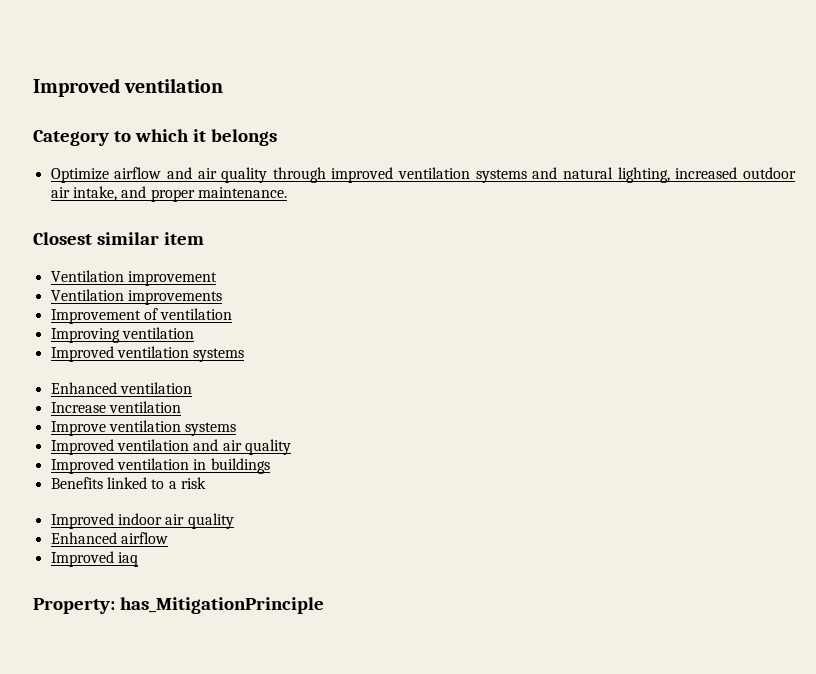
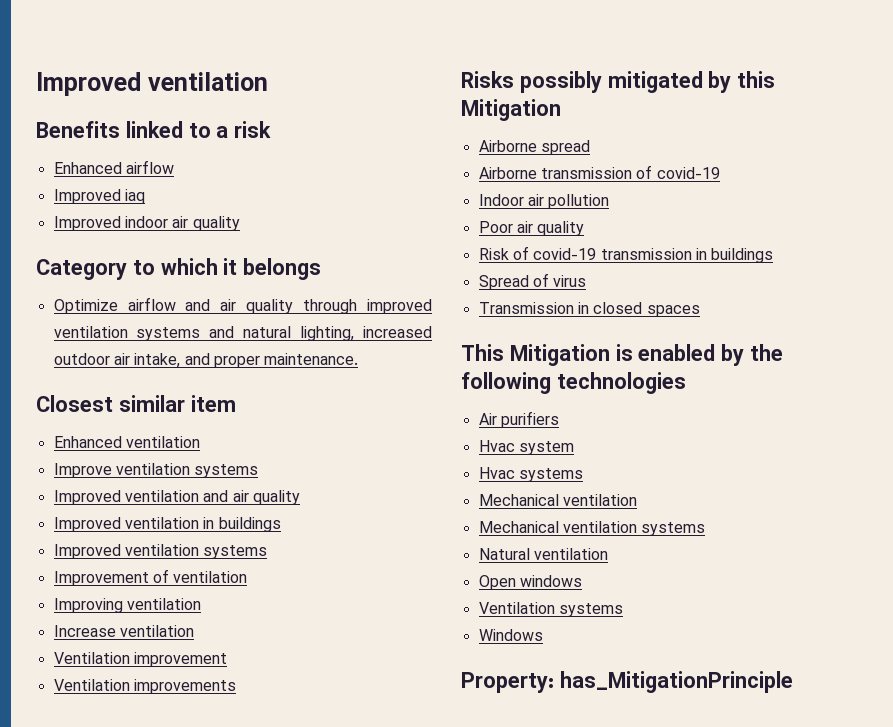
[33,78,224,97] Improved ventilation -> [36,72,268,96] [36,121,272,138] [53,160,174,174] [53,189,145,204] [53,216,240,231] Improved ventilation // Benefits linked to a risk // Enhanced airflow // Improved iaq // Improved indoor air quality
[50,270,217,286] [50,289,222,305] [50,308,233,324] [50,327,194,343] [50,346,245,362] // Ventilation improvement // Ventilation improvements // Improvement of ventilation // Improving ventilation // Improved ventilation systems -> (236, 403) none
[50,401,181,413] // Increase ventilation -> (200, 442) none
[50,477,206,489] [50,513,234,529] [50,532,168,544] [50,551,138,567] Benefits linked to a risk // Improved indoor air quality // Enhanced airflow // Improved iaq -> [53,544,268,559] [53,569,248,586] [53,598,201,613] [53,625,194,637] [53,652,227,667] [53,679,236,694] [461,71,776,93] [461,99,561,121] [478,140,590,155] [478,165,720,179] [478,194,610,209] [478,221,585,236] [478,246,774,263] [478,273,587,290] [478,302,700,317] [461,344,784,366] [461,372,686,394] [478,411,559,428] [478,440,574,455] [478,467,583,482] [478,494,637,506] [478,521,706,536] [478,548,608,560] [478,575,582,590] [478,602,623,617] [478,629,543,641] Improved ventilation systems // Improvement of ventilation // Improving ventilation // Increase ventilation // Ventilation improvement // Ventilation improvements // Risks possibly mitigated by this Mitigation // Airborne spread // Airborne transmission of covid-19 // Indoor air pollution // Poor air quality // Risk of covid-19 transmission in buildings // Spread of virus // Transmission in closed spaces // This Mitigation is enabled by the following technologies // Air purifiers // Hvac system // Hvac systems // Mechanical ventilation // Mechanical ventilation systems // Natural ventilation // Open windows // Ventilation systems // Windows

